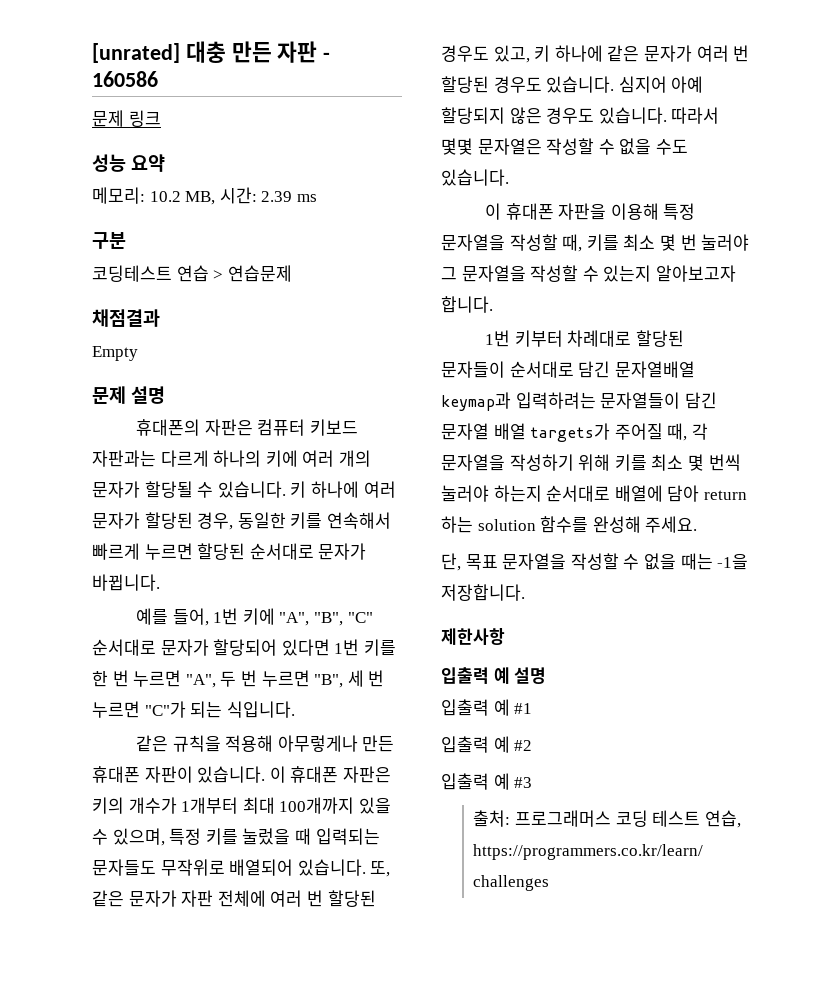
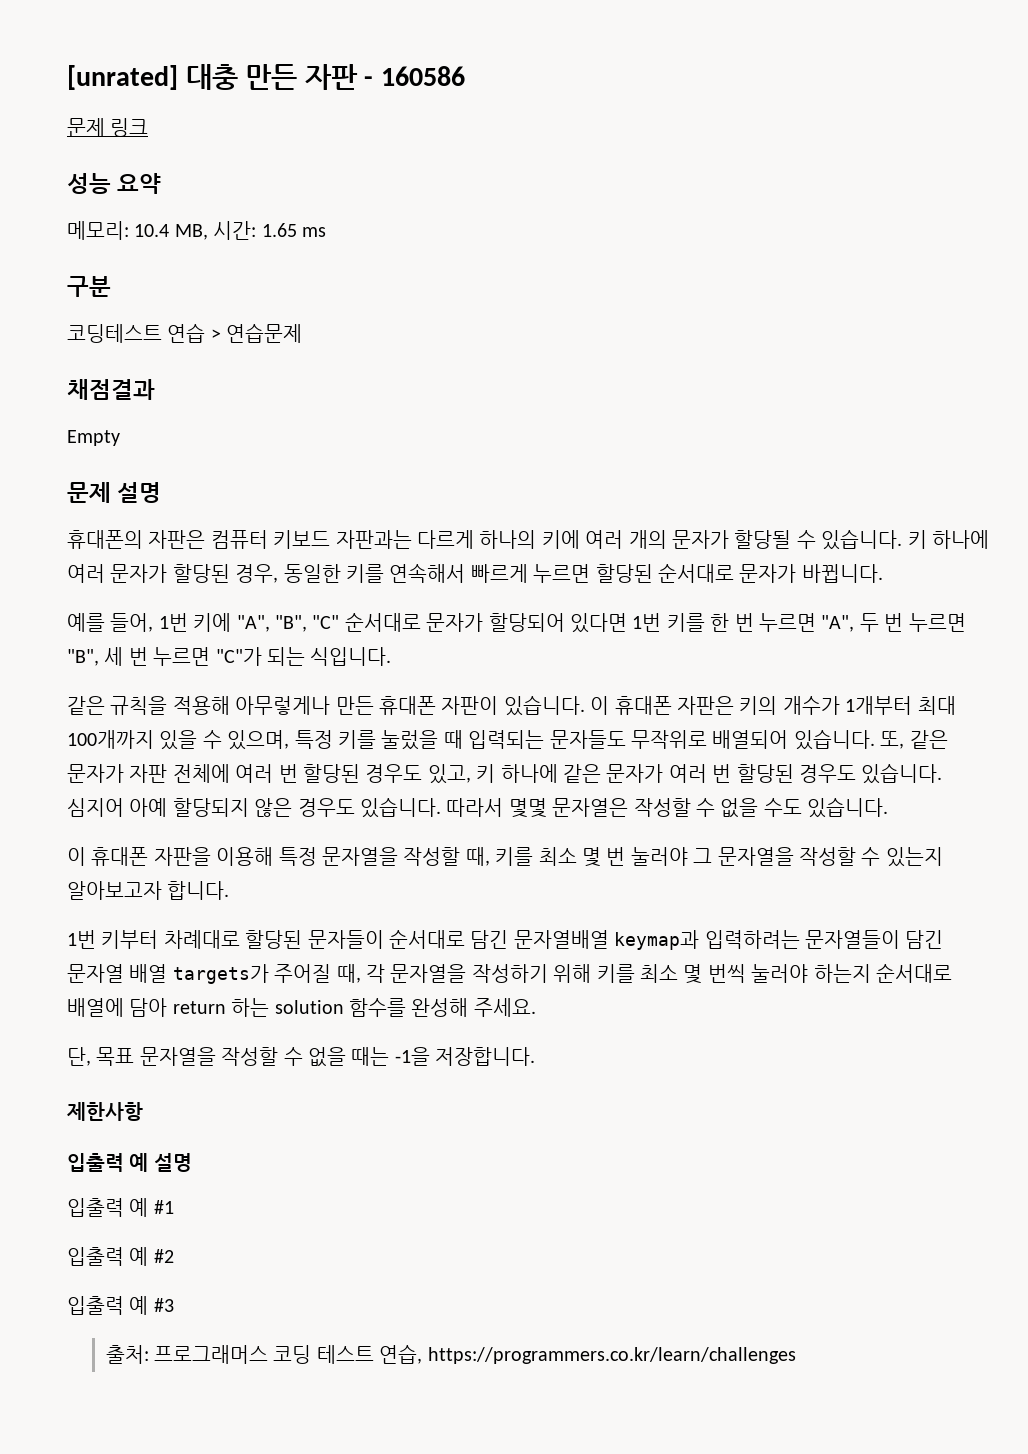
[149,191,181,202] 10.2 -> [134,224,170,237] 10.4
[261,191,293,202] 2.39 -> [261,223,297,237] 1.65

